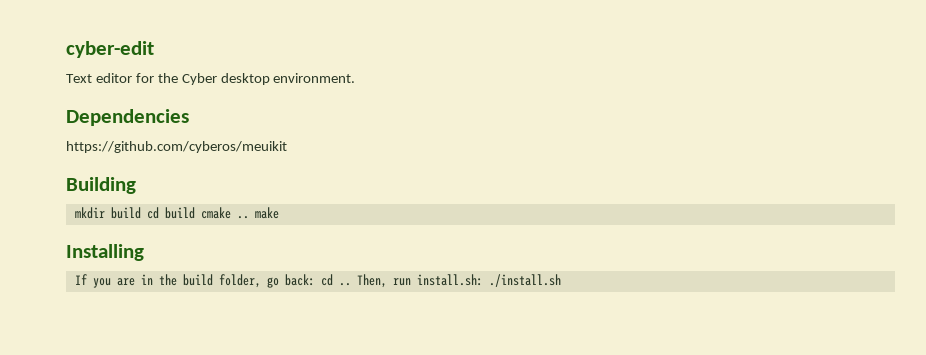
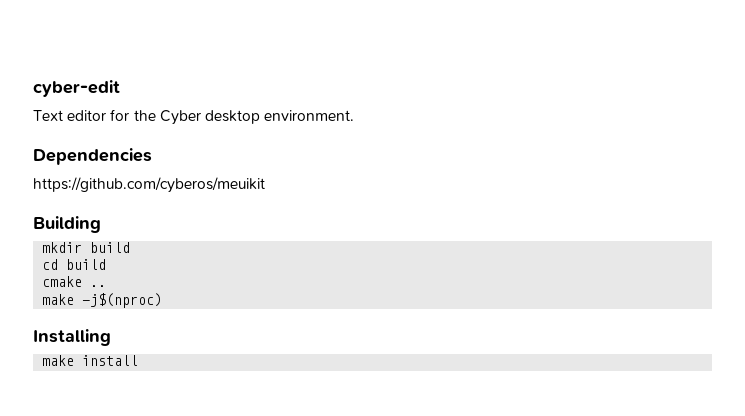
(141, 213) none -> (131, 247) //
(195, 213) none -> (107, 264) //
[254,207,279,219] make -> [42,293,163,308] // make -j$(nproc)
[74,274,561,288] If you are in the build folder, go back: cd .. Then, run install.sh: ./install.sh -> [42,355,139,366] make install

